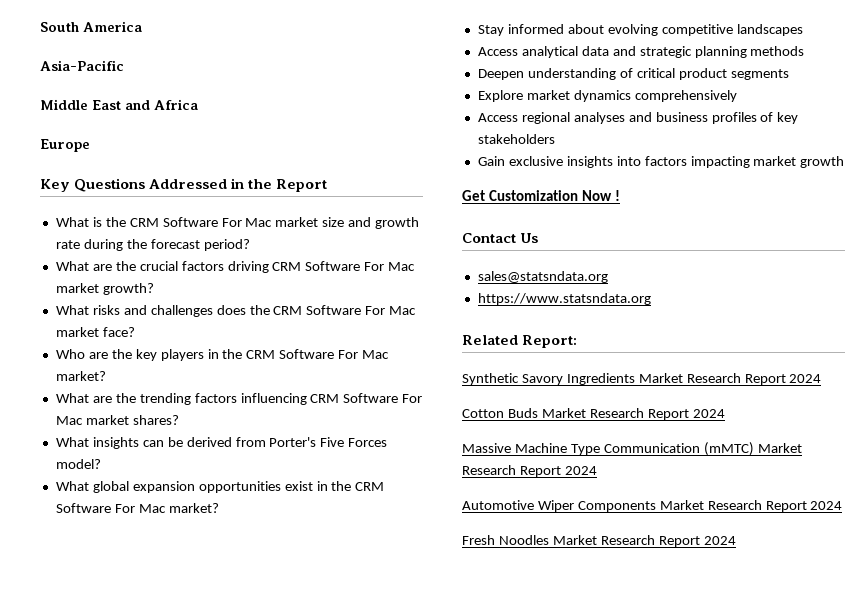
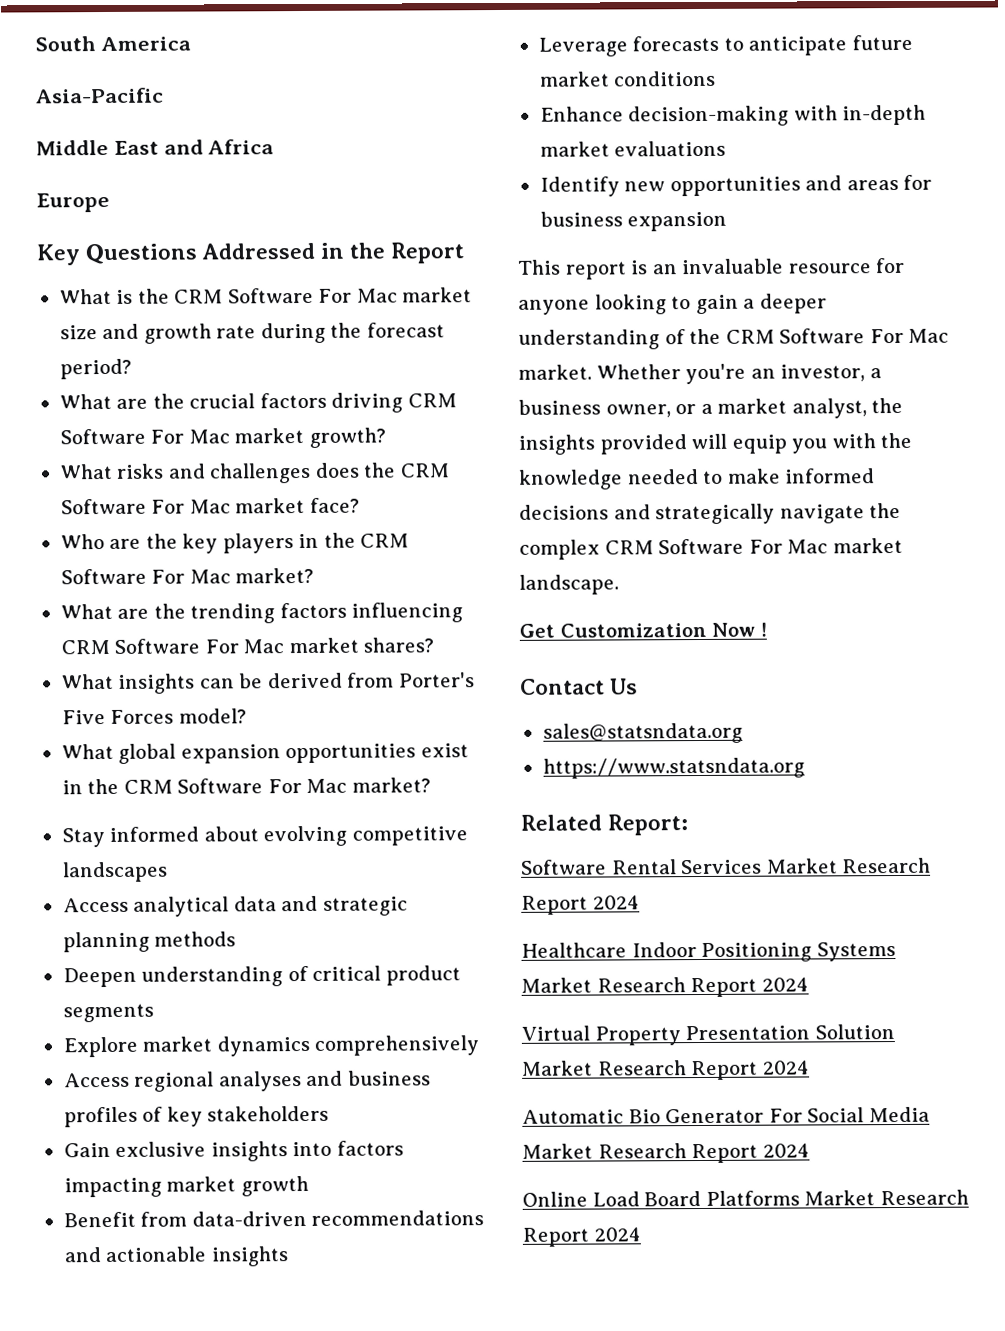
(845, 162) none -> [63,1210,485,1228] [63,1246,289,1267] [538,34,913,57] [538,70,717,87] [539,104,927,127] [539,140,727,157] [539,174,933,197] [539,211,728,232] [517,257,906,280] [518,293,827,315] [518,328,950,350] [518,363,882,385] [518,397,904,419] [518,432,913,455] [519,468,876,490] [519,502,902,525] [519,537,903,560] [519,574,619,595] // Benefit from data-driven recommendations and actionable insights // Leverage forecasts to anticipate future market conditions // Enhance decision-making with in-depth market evaluations // Identify new opportunities and areas for business expansion // This report is an invaluable resource for anyone looking to gain a deeper understanding of the CRM Software For Mac market. Whether you're an investor, a business owner, or a market analyst, the insights provided will equip you with the knowledge needed to make informed decisions and strategically navigate the complex CRM Software For Mac market landscape.
[462,373,822,385] [462,408,725,420] [462,442,802,456] [462,465,597,477] [462,500,843,512] [462,535,549,545] Synthetic Savory Ingredients Market Research Report 2024 // Cotton Buds Market Research Report 2024 // Massive Machine Type Communication (mMTC) Market Research Report 2024 // Automotive Wiper Components Market Research Report 2024 // Fresh Noodles -> [520,857,932,875] [521,895,640,915] [521,942,896,962] [521,977,809,998] [521,1024,895,1046] [522,1060,810,1081] [522,1106,930,1124] [522,1143,810,1164] [522,1190,800,1207] Software Rental Services Market Research Report 2024 // Healthcare Indoor Positioning Systems Market Research Report 2024 // Virtual Property Presentation Solution Market Research Report 2024 // Automatic Bio Generator For Social Media Market Research Report 2024 // Online Load Board Platforms

